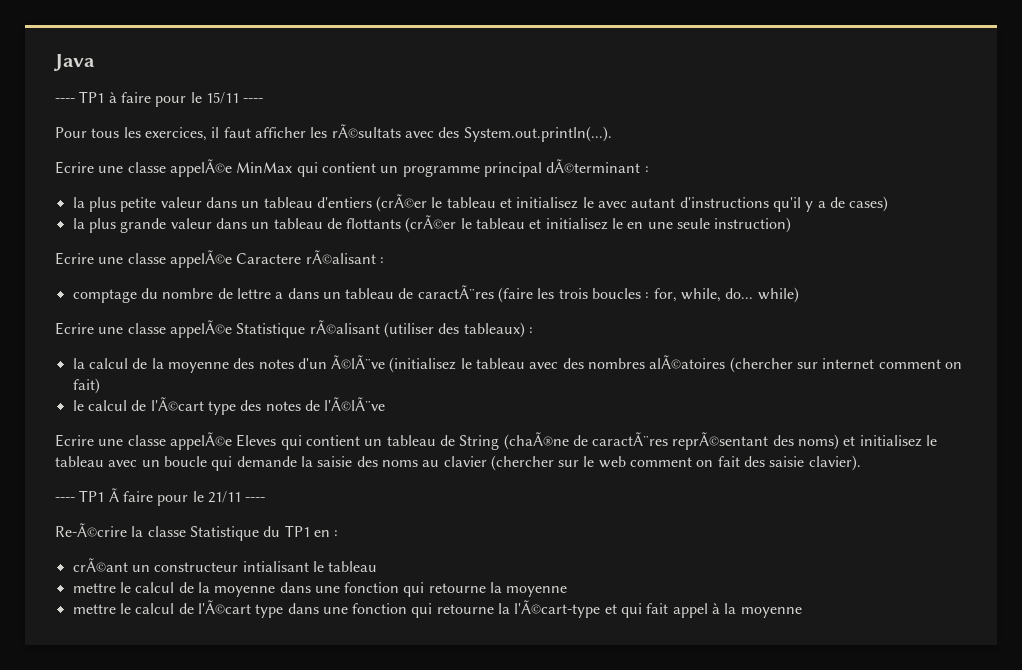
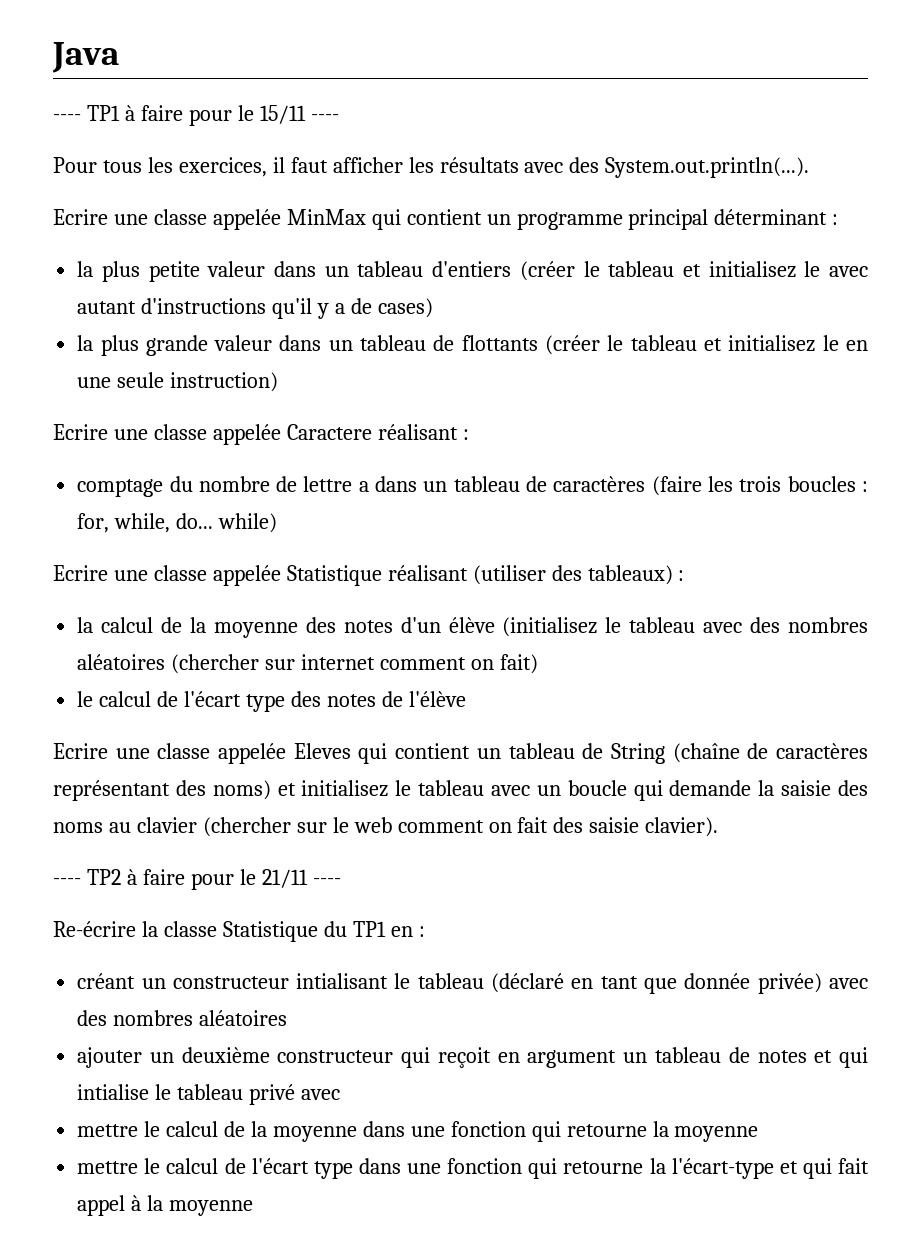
[331,124,401,138] rÃ©sultats -> [439,157,519,173] résultats
[169,159,232,177] appelÃ©e -> [212,209,281,230] appelée
[546,159,641,173] dÃ©terminant -> [714,209,828,225] déterminant
[376,194,428,212] (crÃ©er -> [519,261,575,281] (créer
[405,215,457,233] (crÃ©er -> [545,335,601,355] (créer
[169,250,376,268] appelÃ©e Caractere rÃ©alisant -> [212,424,458,445] appelée Caractere réalisant
[417,285,494,299] caractÃ¨res -> [553,476,646,492] caractères
[169,320,380,338] appelÃ©e Statistique rÃ©alisant -> [212,565,468,586] appelée Statistique réalisant
[331,355,386,369] Ã©lÃ¨ve -> [448,617,495,633] élève
[649,355,726,369] alÃ©atoires -> [77,654,166,670] aléatoires
[150,397,204,411] l'Ã©cart -> [184,691,242,707] l'écart
[324,397,386,411] [55,432,232,450] l'Ã©lÃ¨ve // Ecrire une classe appelÃ©e -> [408,691,466,707] [53,743,287,764] l'élève // Ecrire une classe appelée
[503,432,769,450] (chaÃ®ne de caractÃ¨res reprÃ©sentant -> [672,743,869,763] [53,780,170,801] (chaîne de caractères représentant
[79,488,119,502] TP1 Ã -> [86,869,137,885] TP2 à
[55,523,127,537] Re-Ã©crire -> [53,921,136,937] Re-écrire
[72,558,128,572] crÃ©ant -> [77,973,136,989] créant
(378, 566) none -> [491,973,869,994] [77,1010,288,1026] [77,1047,868,1068] [77,1084,340,1105] (déclaré en tant que donnée privée) avec des nombres aléatoires // ajouter un deuxième constructeur qui reçoit en argument un tableau de notes et qui intialise le tableau privé avec
[197,600,251,614] l'Ã©cart -> [251,1158,309,1174] l'écart
[514,600,601,618] l'Ã©cart-type -> [671,1158,774,1179] l'écart-type

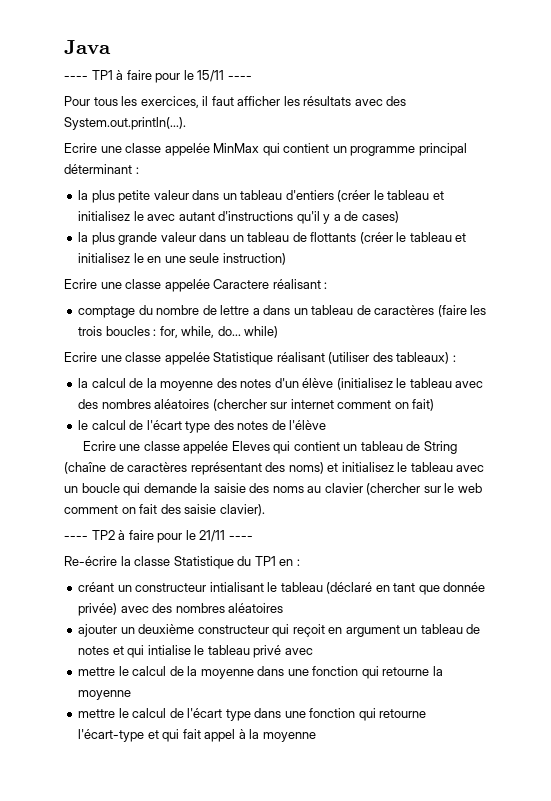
[649,1158,666,1174] la -> (427, 713) none

